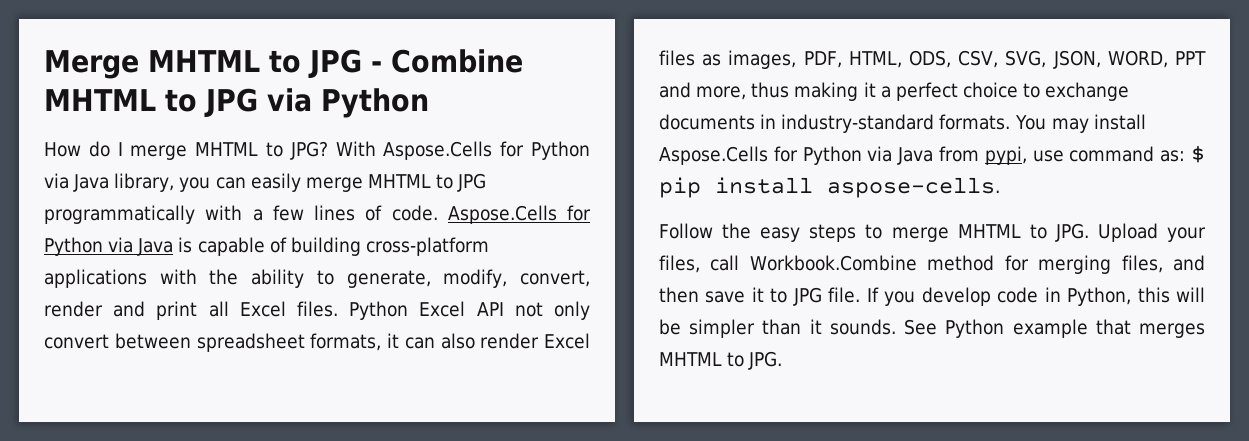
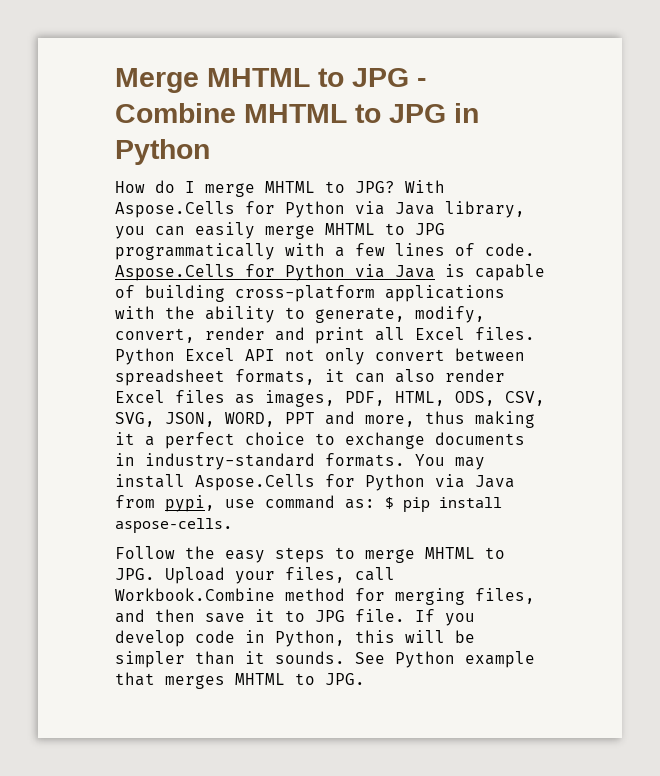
[267,88,312,112] via -> [454,103,479,123] in

